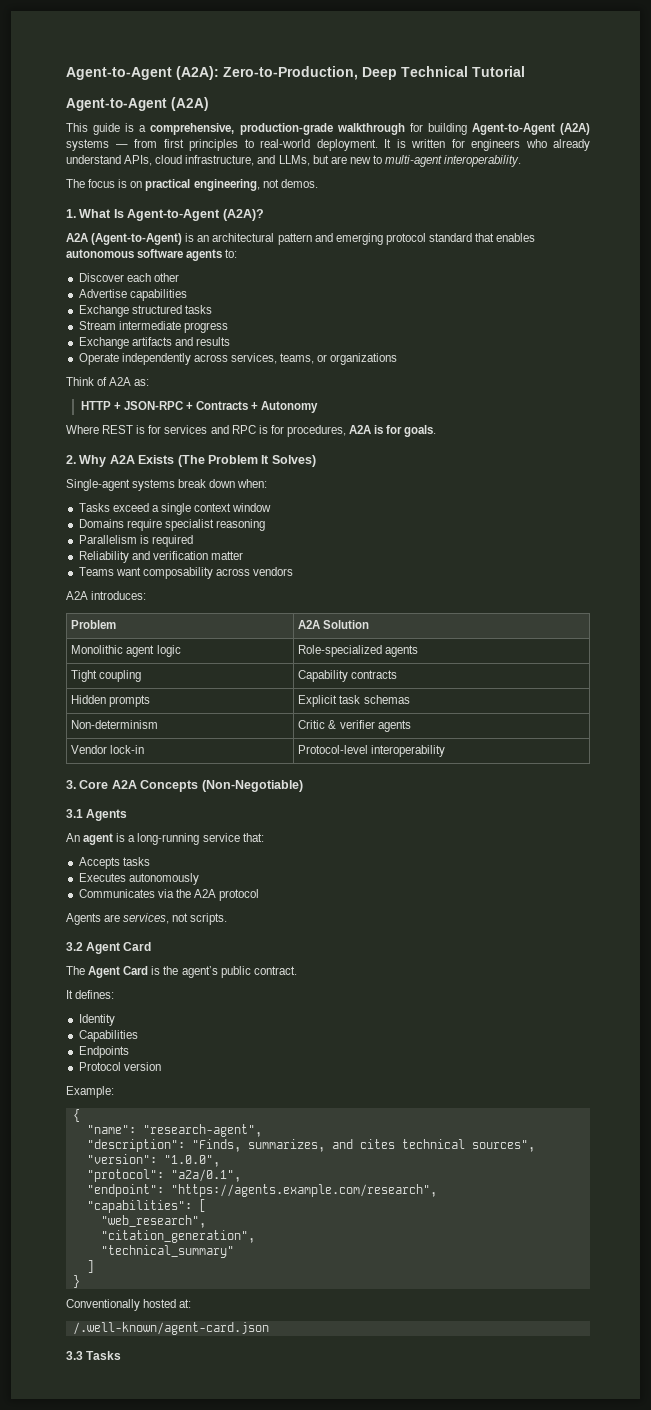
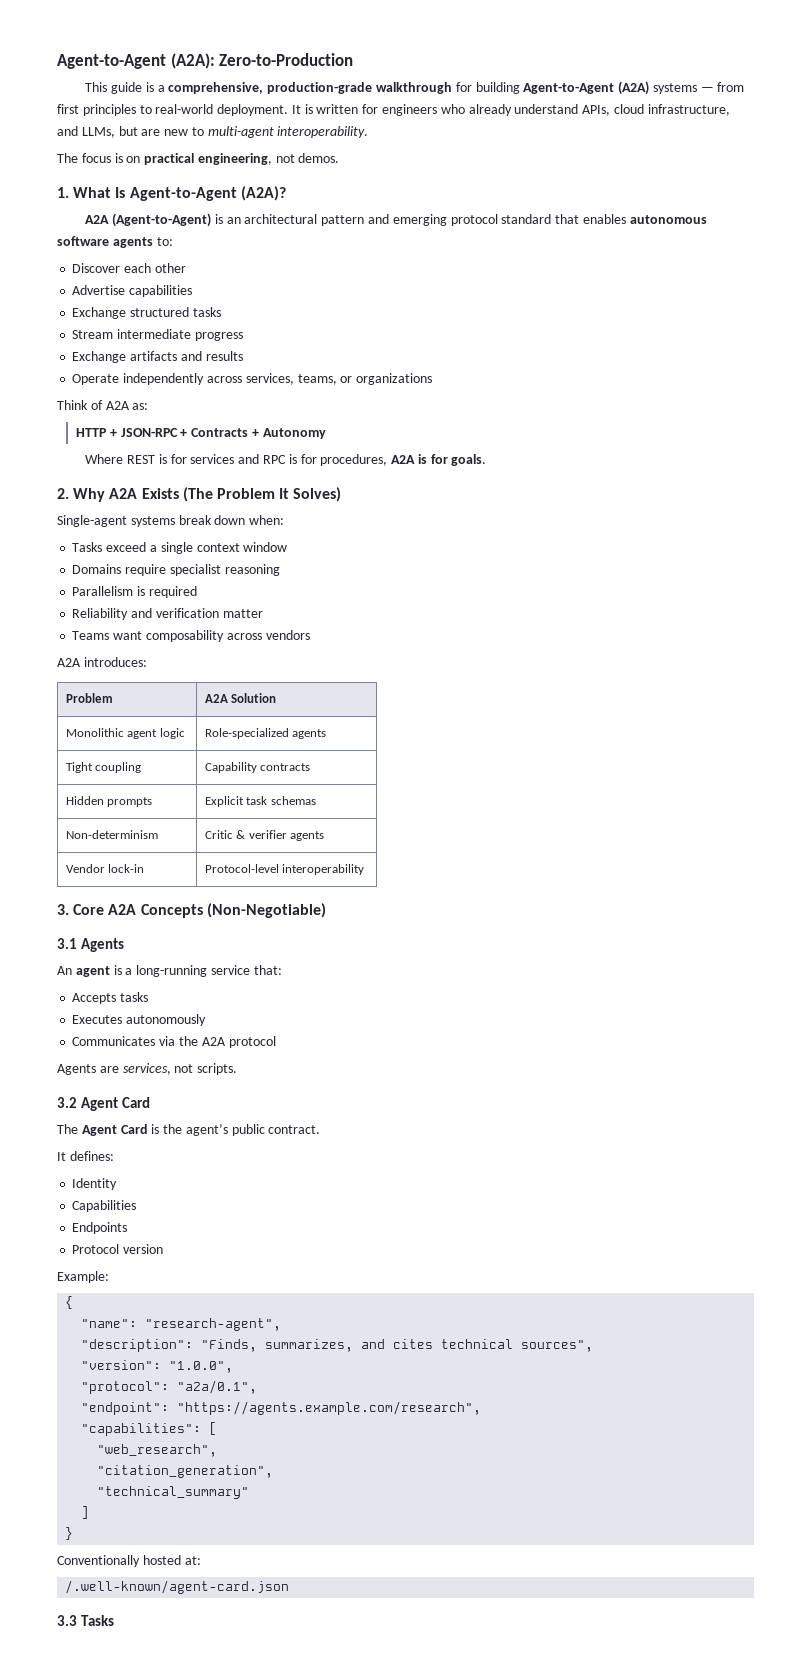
[223,66,525,80] [66,97,209,111] Zero-to-Production, Deep Technical Tutorial // Agent-to-Agent (A2A) -> [219,53,354,66] Zero-to-Production

